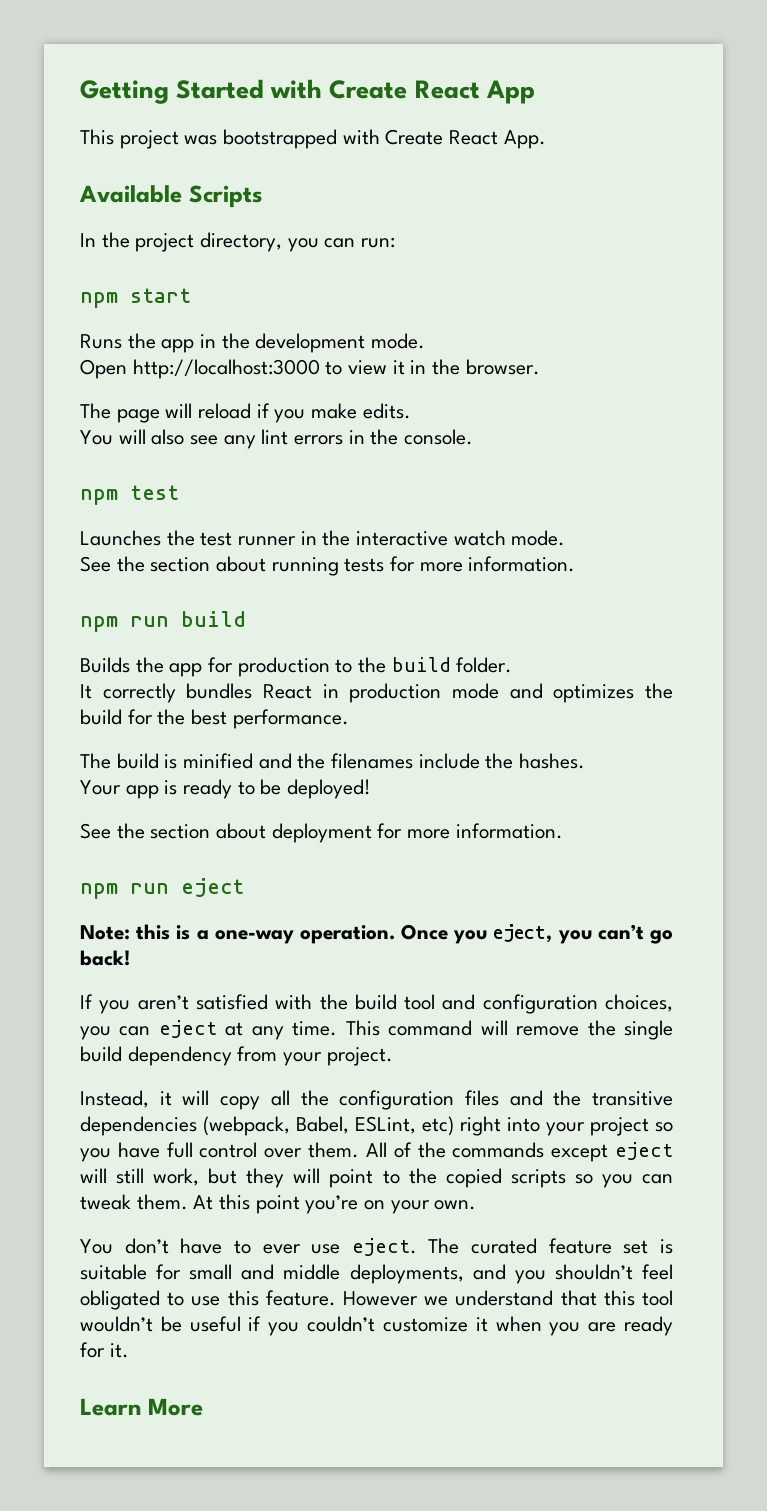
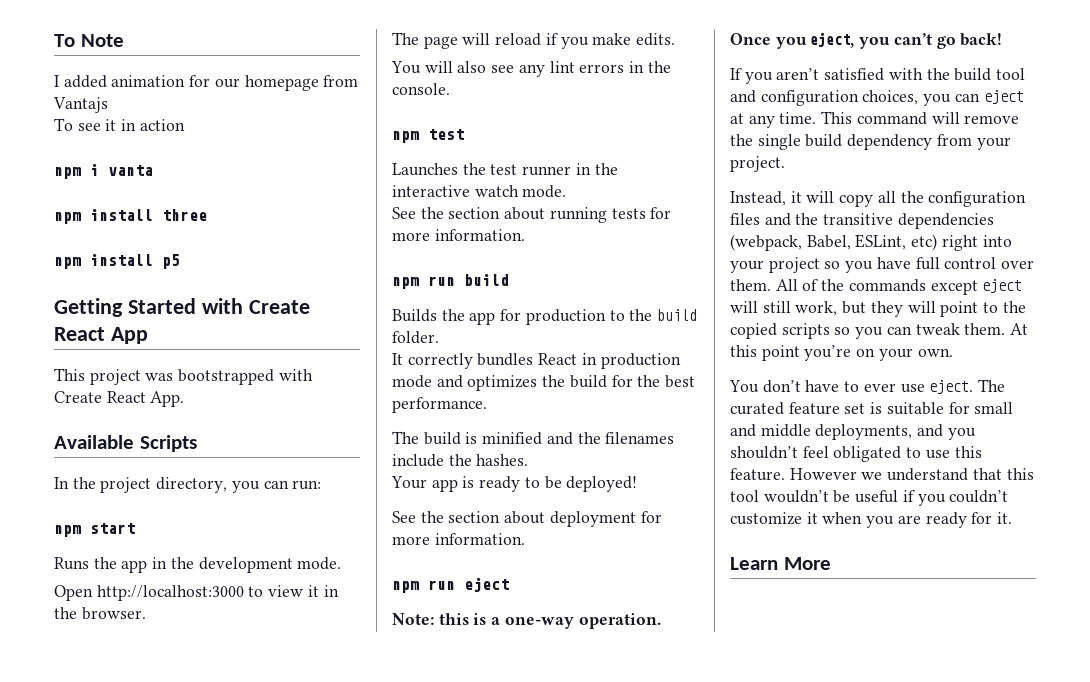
(80, 92) none -> [54,34,124,47] [54,75,359,91] [53,97,108,113] [54,118,185,131] [54,164,153,179] [54,209,207,224] [54,254,180,269] To Note // I added animation for our homepage from Vantajs // To see it in action // npm i vanta // npm install three // npm install p5 //

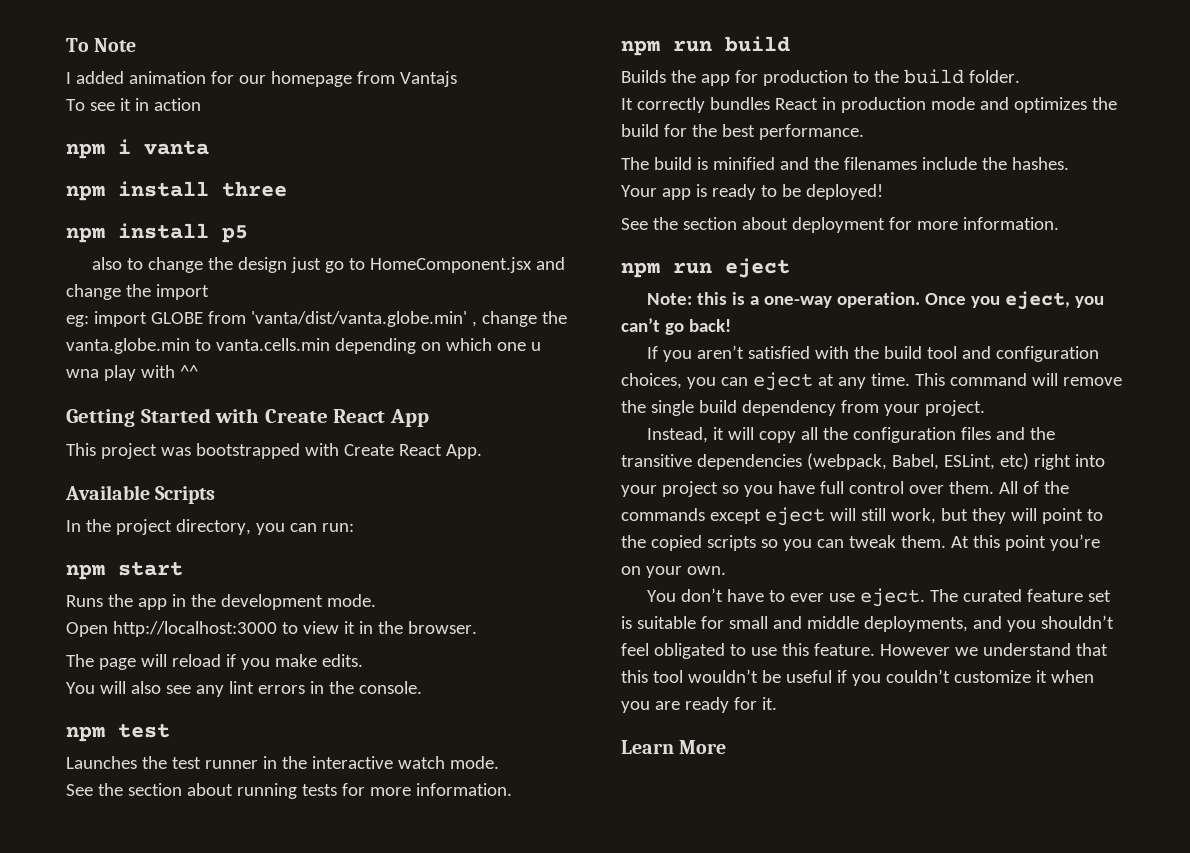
(180, 261) none -> [91,257,565,273] [66,284,209,300] [66,311,567,327] [66,338,541,354] [66,365,198,381] // also to change the design just go to HomeComponent.jsx and change the import // eg: import GLOBE from 'vanta/dist/vanta.globe.min' , change the vanta.globe.min to vanta.cells.min depending on which one u wna play with ^^

